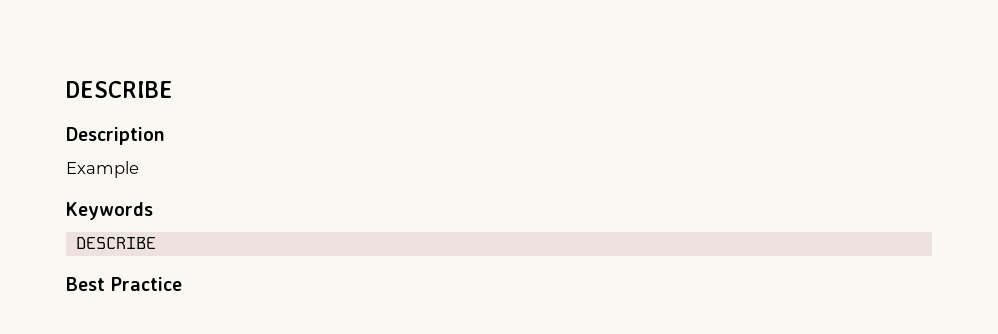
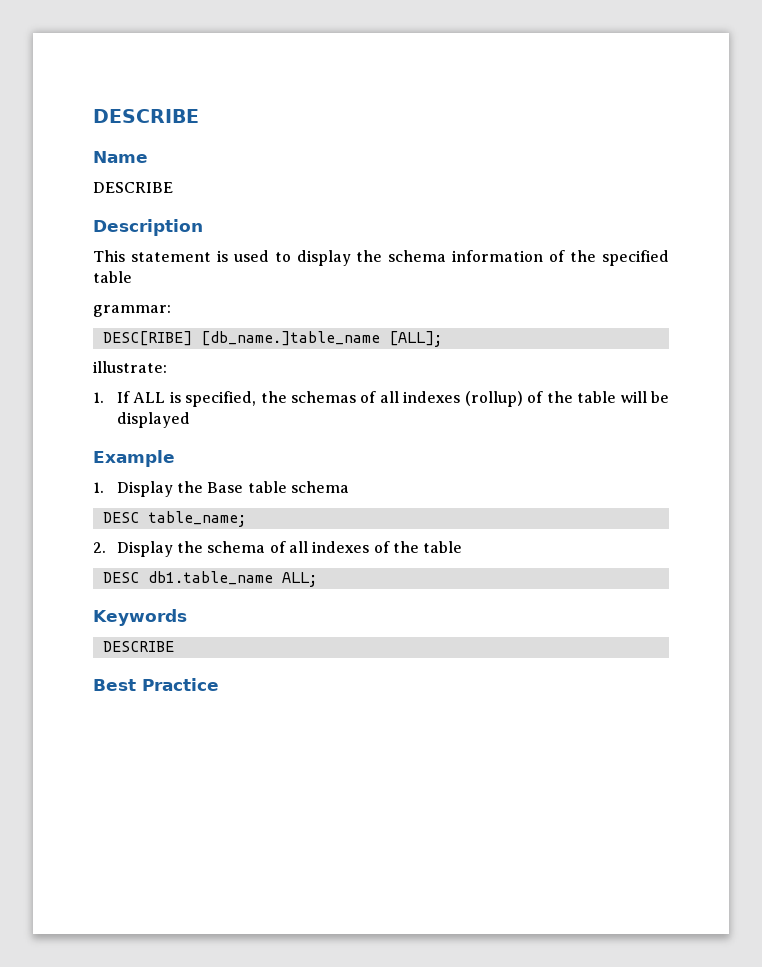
[66,81,173,98] DESCRIBE -> [93,109,199,123] [93,151,148,163] [93,182,173,193] DESCRIBE // Name // DESCRIBE
[66,161,139,178] Example -> [93,250,670,266] [93,271,132,283] [93,305,171,317] [102,331,442,347] [93,361,167,373] [93,391,669,407] [116,412,190,428] [93,450,175,467] [93,481,349,497] [102,511,246,527] [93,541,463,557] [102,571,317,587] This statement is used to display the schema information of the specified table // grammar: // DESC[RIBE] [db_name.]table_name [ALL]; // illustrate: // 1. If ALL is specified, the schemas of all indexes (rollup) of the table will be displayed // Example // 1. Display the Base table schema // DESC table_name; // 2. Display the schema of all indexes of the table // DESC db1.table_name ALL;

